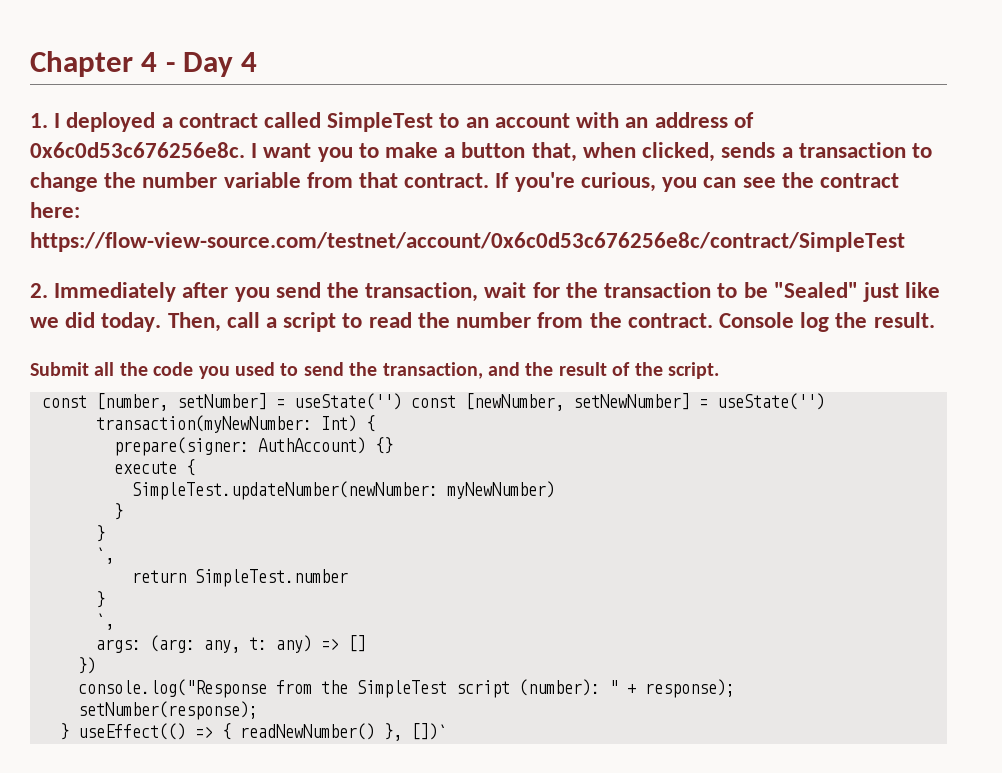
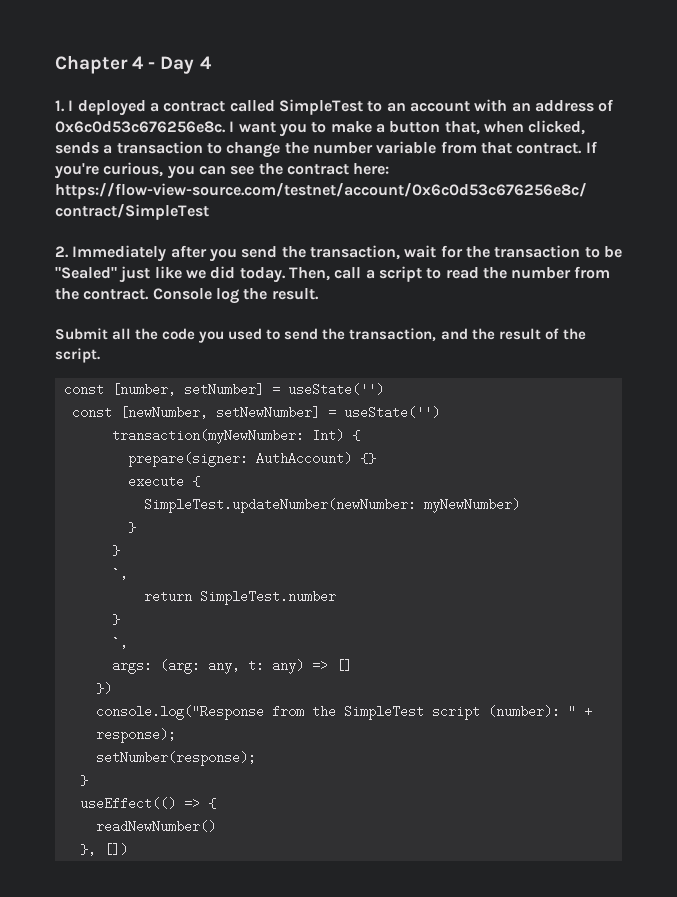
(402, 401) none -> (384, 389) //
(69, 731) none -> (88, 780) //
(231, 731) none -> (216, 803) //
[384,723,447,741] }, [])` -> [80,843,128,856] // }, [])

